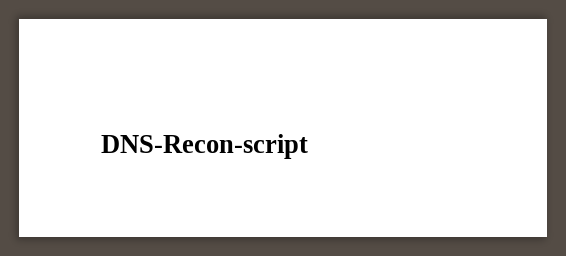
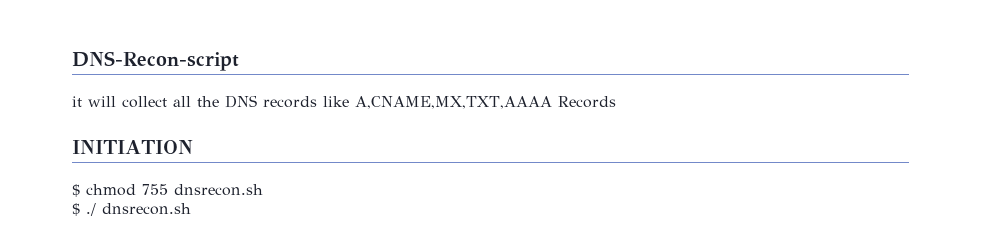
(308, 146) none -> [72,95,616,109] [72,140,193,154] [72,184,263,197] [72,203,191,216] // it will collect all the DNS records like A,CNAME,MX,TXT,AAAA Records // INITIATION // $ chmod 755 dnsrecon.sh // $ ./ dnsrecon.sh

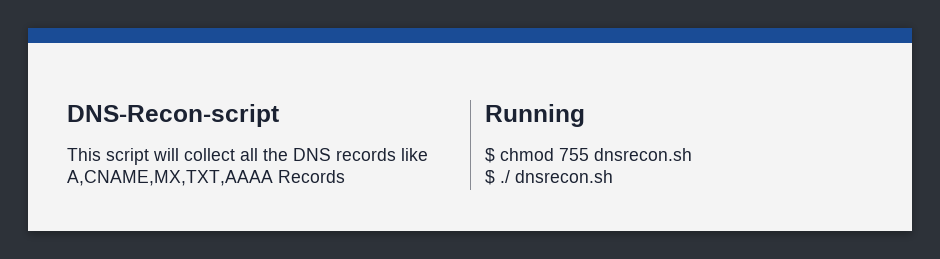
[72,96,82,107] it -> [67,148,149,165] This script
[72,140,193,154] INITIATION -> [485,104,585,127] Running

